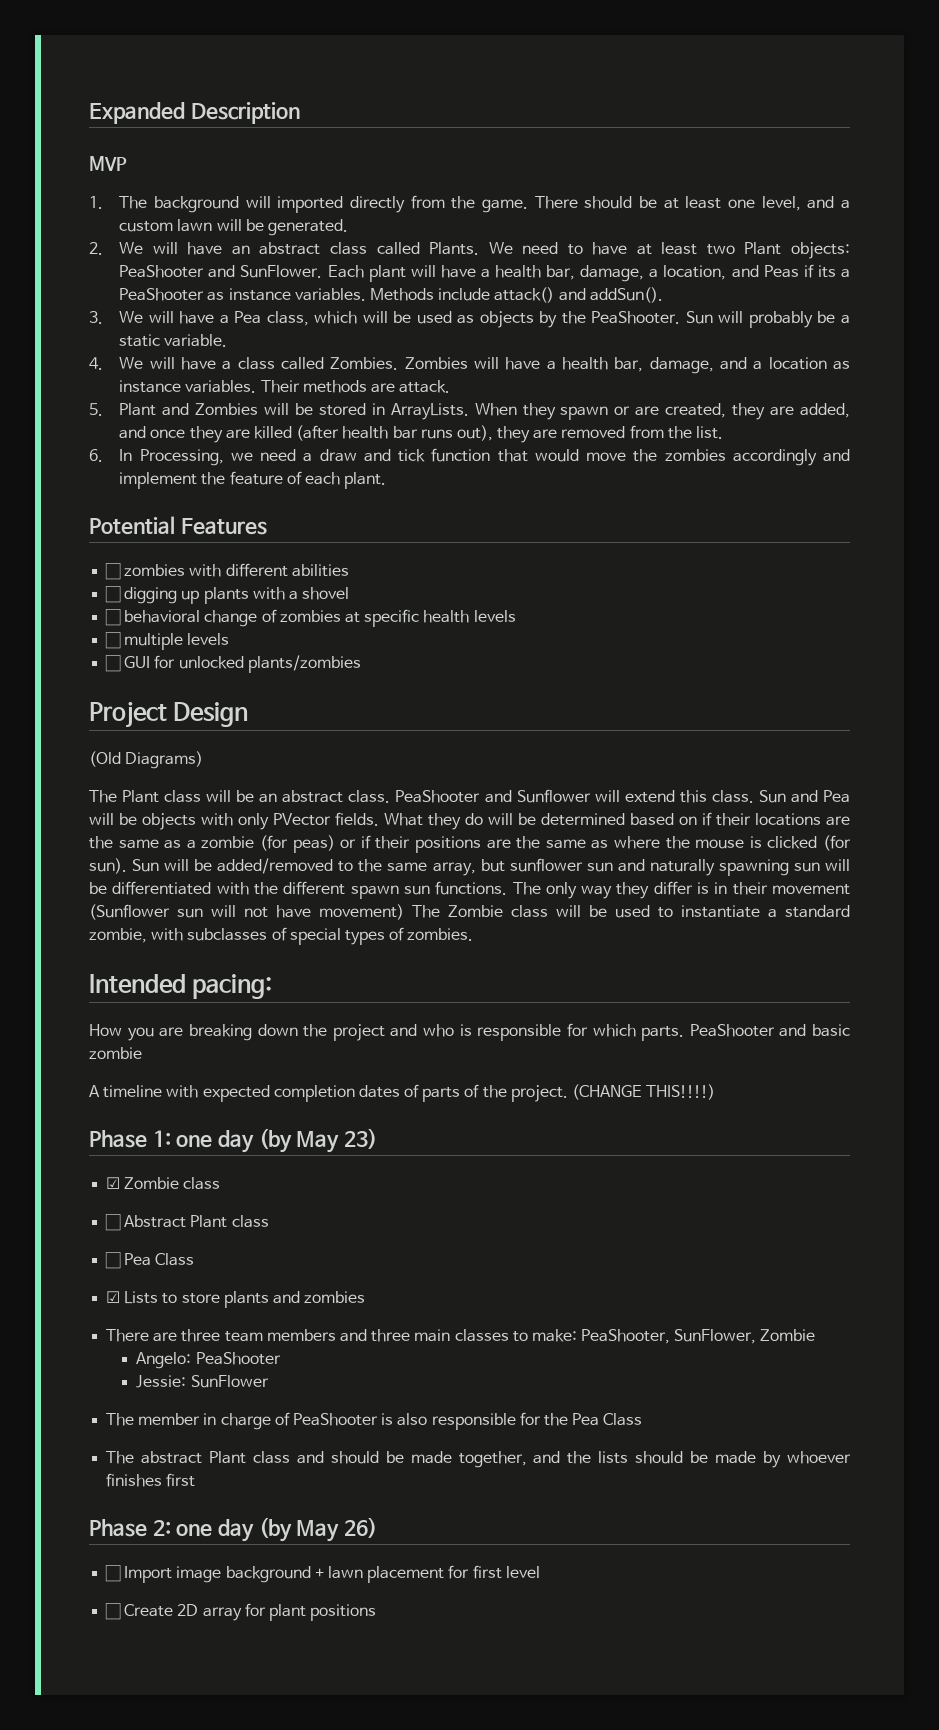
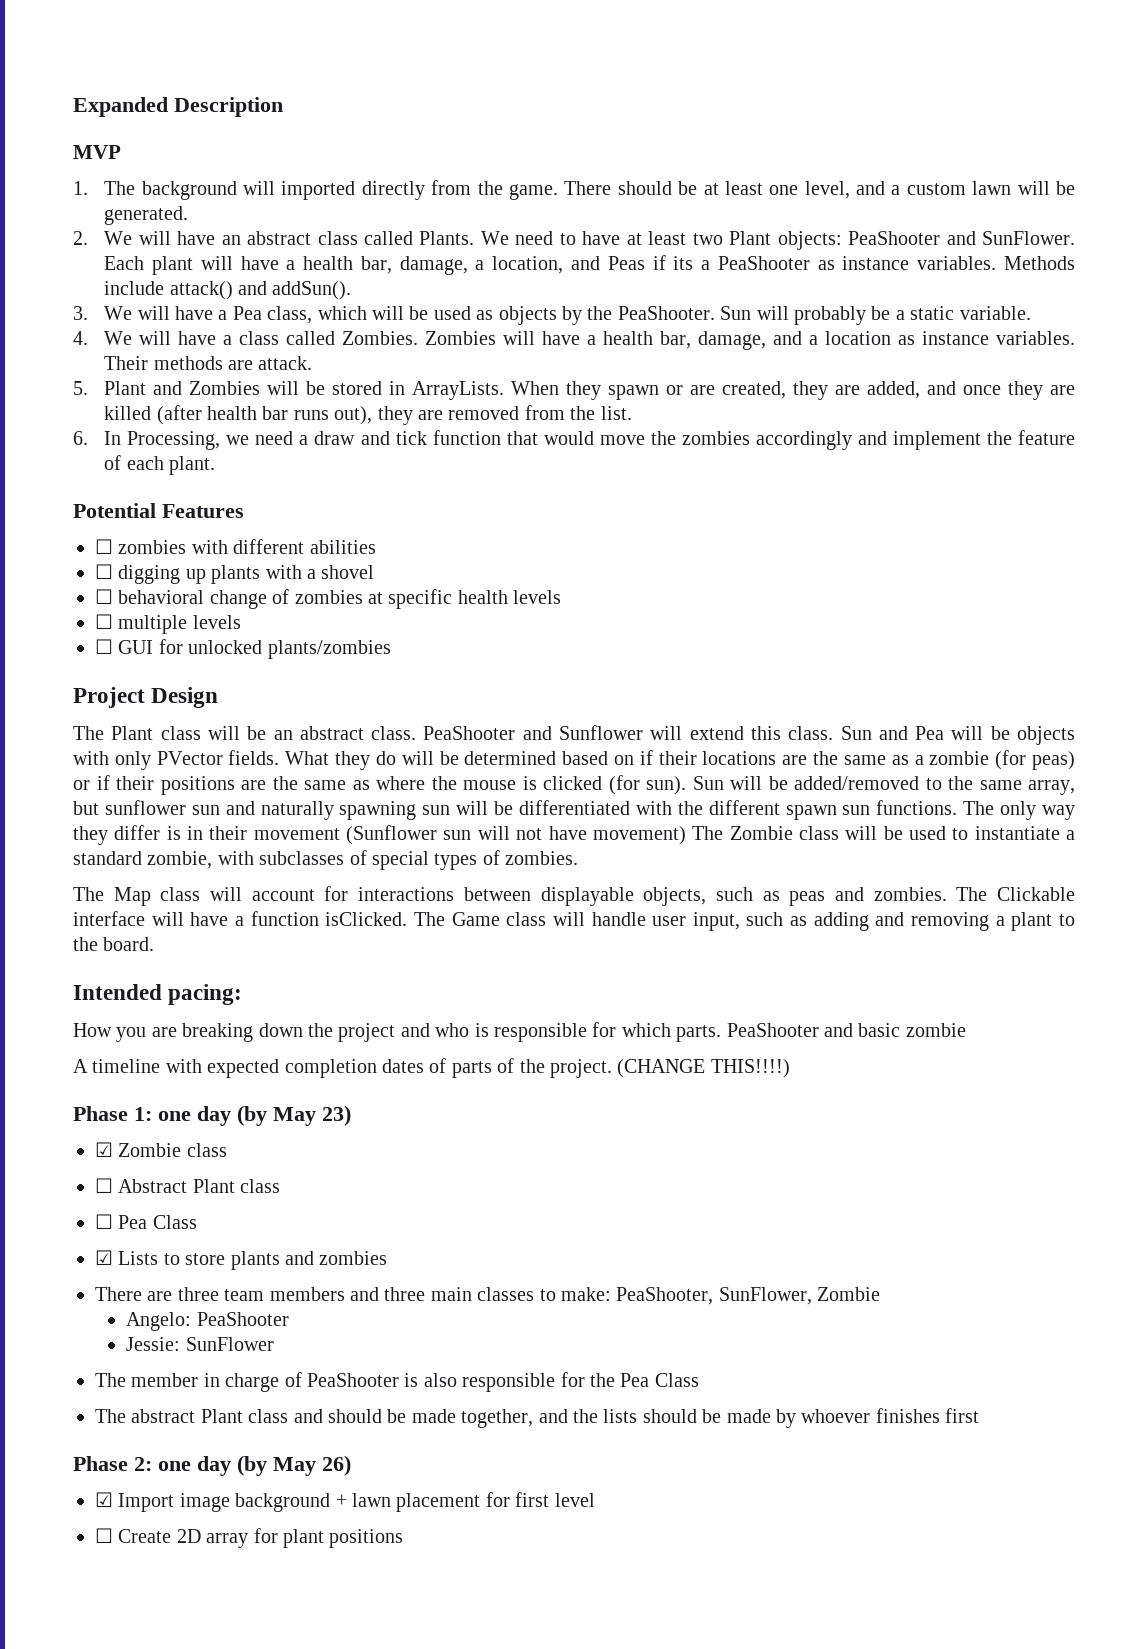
[89,751,204,769] // (Old Diagrams) -> (219, 697) none
(474, 934) none -> [73,886,1075,906] [73,911,1075,931] [73,937,155,951] // The Map class will account for interactions between displayable objects, such as peas and zombies. The Clickable interface will have a function isClicked. The Game class will handle user input, such as adding and removing a plant to the board.
[105,1565,122,1582] ☐ -> [95,1492,113,1507] ☑

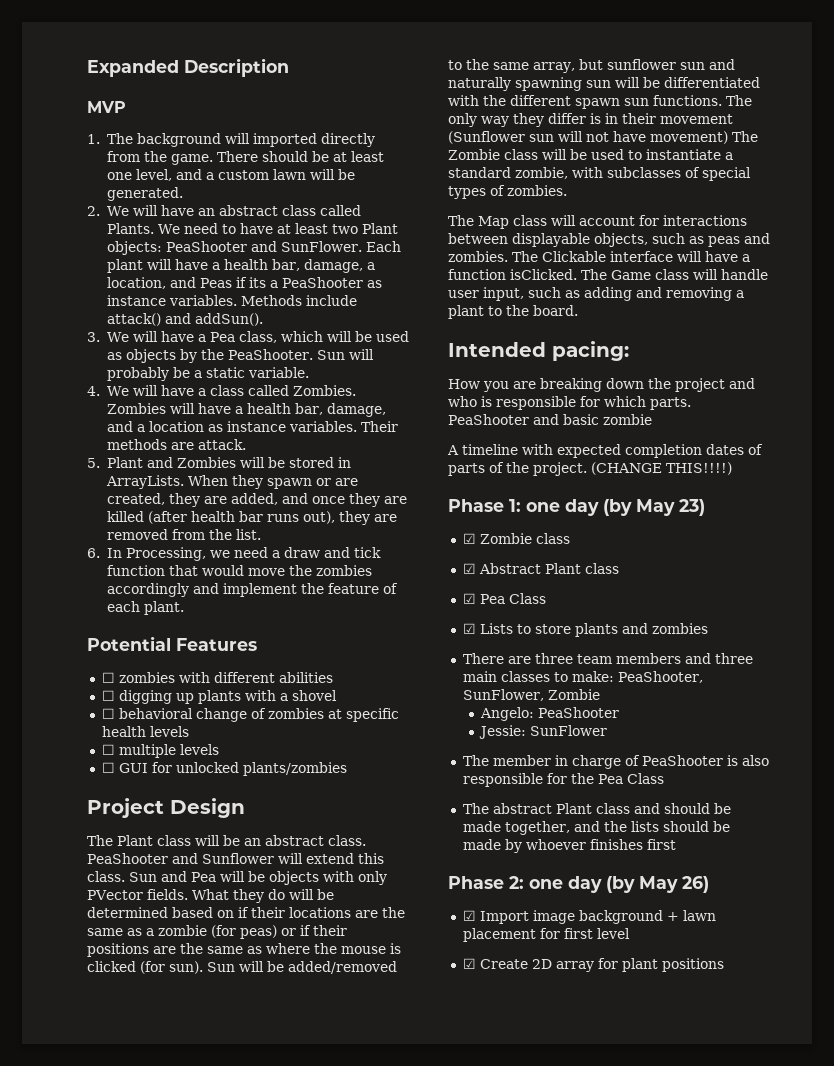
[95,1178,113,1193] ☐ -> [462,563,476,574] ☑
[95,1214,113,1229] ☐ -> [462,593,476,604] ☑
[95,1528,113,1543] ☐ -> [462,958,476,969] ☑

